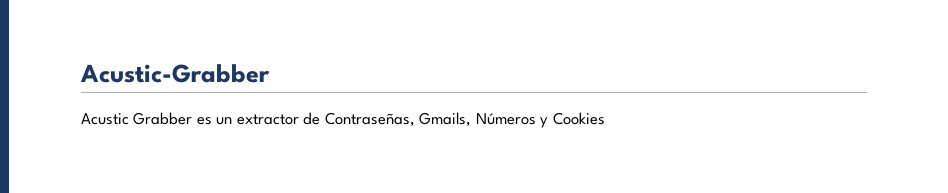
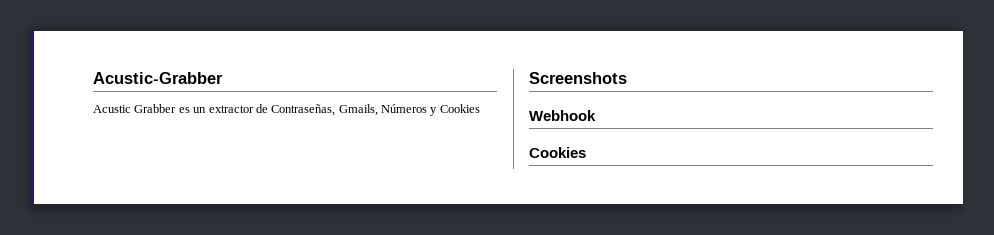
(605, 118) none -> [529,72,627,84] [529,110,596,121] [529,147,586,158] // Screenshots // Webhook // Cookies

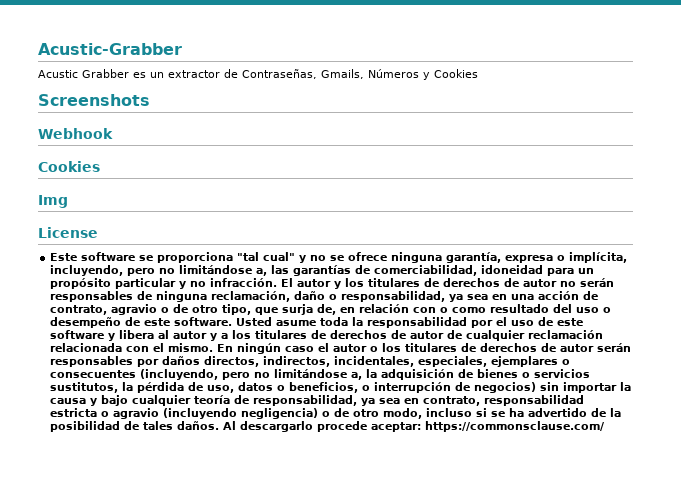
(586, 152) none -> [38,195,68,208] [38,227,98,238] [50,252,628,263] [50,265,595,276] [50,278,615,289] [50,291,599,302] [50,304,612,315] [50,317,584,328] [50,330,604,341] [50,343,632,354] [50,356,571,367] [50,369,591,380] [50,382,632,393] [50,395,585,406] [50,408,622,419] [50,421,606,432] // Img // License // Este software se proporciona "tal cual" y no se ofrece ninguna garantía, expresa o implícita, incluyendo, pero no limitándose a, las garantías de comerciabilidad, idoneidad para un propósito particular y no infracción. El autor y los titulares de derechos de autor no serán responsables de ninguna reclamación, daño o responsabilidad, ya sea en una acción de contrato, agravio o de otro tipo, que surja de, en relación con o como resultado del uso o desempeño de este software. Usted asume toda la responsabilidad por el uso de este software y libera al autor y a los titulares de derechos de autor de cualquier reclamación relacionada con el mismo. En ningún caso el autor o los titulares de derechos de autor serán responsables por daños directos, indirectos, incidentales, especiales, ejemplares o consecuentes (incluyendo, pero no limitándose a, la adquisición de bienes o servicios sustitutos, la pérdida de uso, datos o beneficios, o interrupción de negocios) sin importar la causa y bajo cualquier teoría de responsabilidad, ya sea en contrato, responsabilidad estricta o agravio (incluyendo negligencia) o de otro modo, incluso si se ha advertido de la posibilidad de tales daños. Al descargarlo procede aceptar: https://commonsclause.com/

